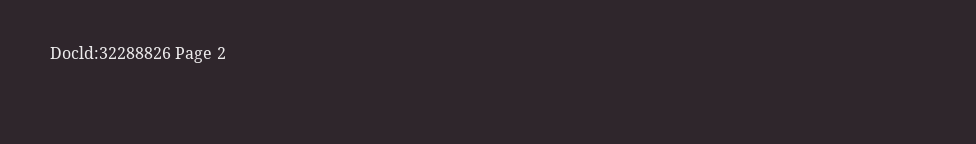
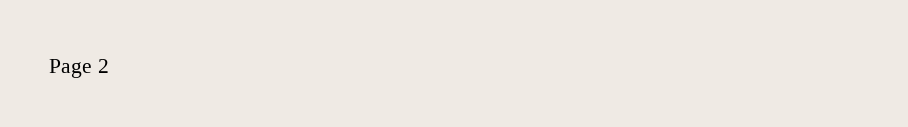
[50,46,171,59] Docld:32288826 -> (49, 68) none

